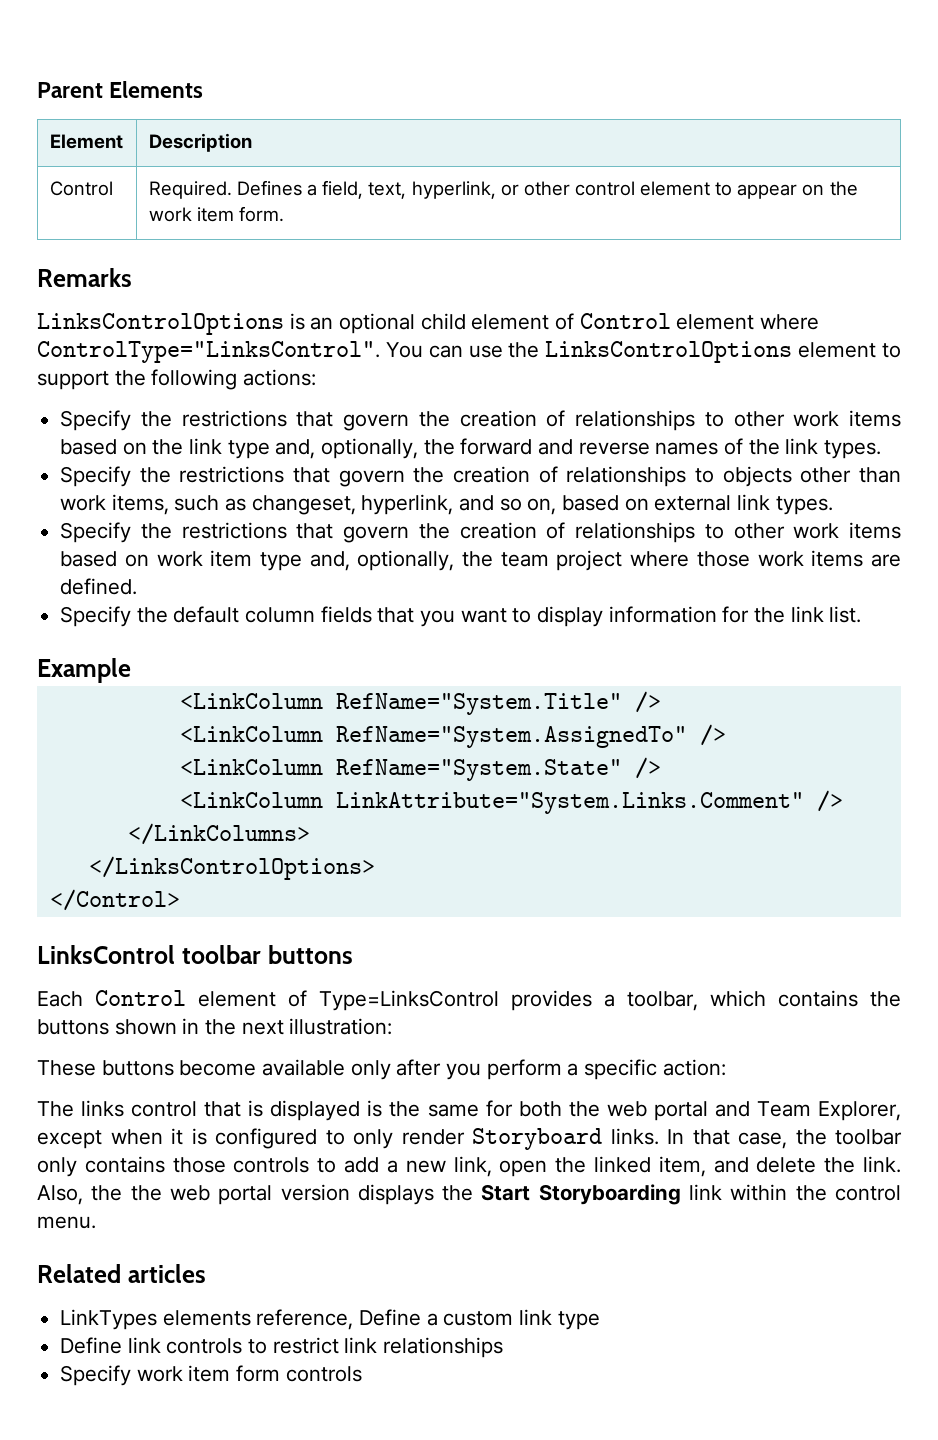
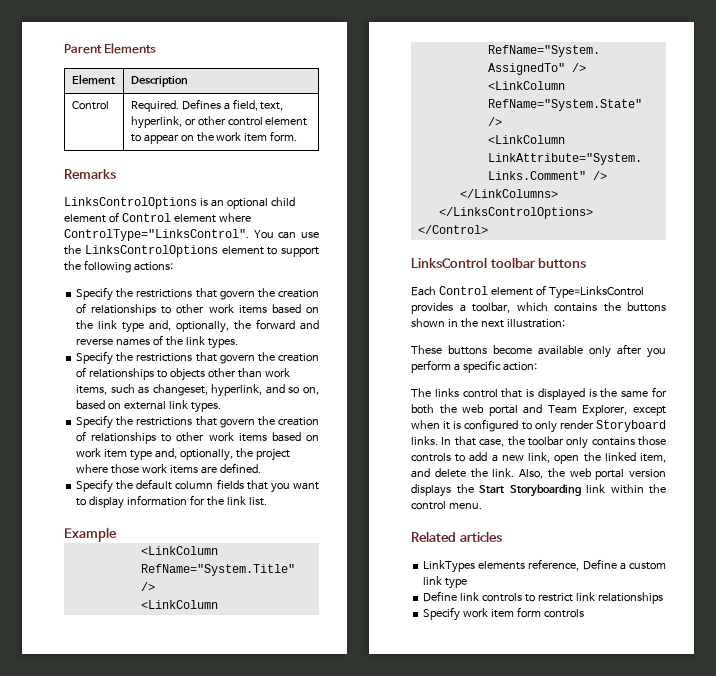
[500,552,549,567] team -> (253, 453) none
[130,1185,162,1201] the -> (565, 473) none

